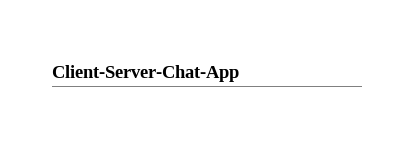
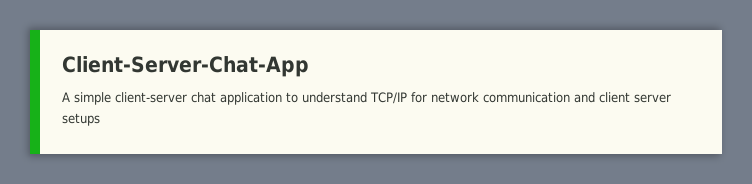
(239, 73) none -> [62,92,671,105] [62,113,100,126] // A simple client-server chat application to understand TCP/IP for network communication and client server setups

